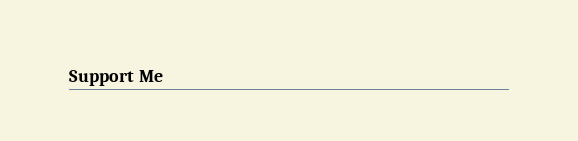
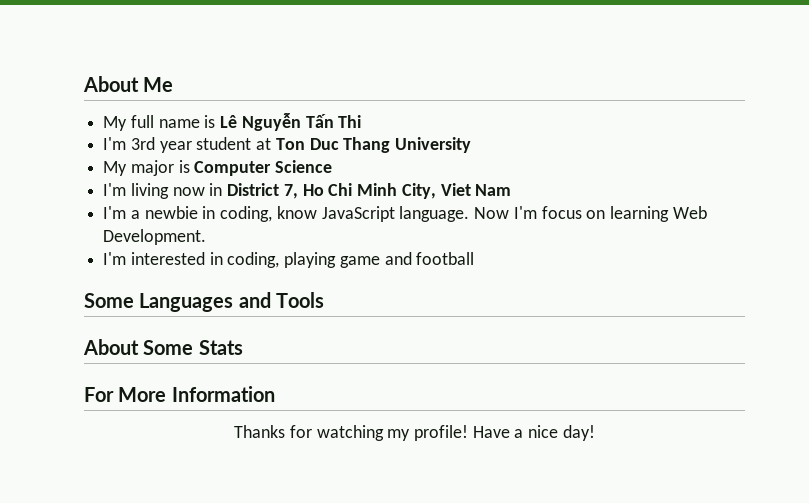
[69,70,134,86] Support -> [83,76,139,92] About
(163, 76) none -> [103,113,362,131] [103,137,472,153] [103,160,333,176] [103,183,512,199] [103,206,707,222] [103,229,207,245] [103,252,475,268] [84,292,325,312] [83,339,243,355] [84,386,275,402] [234,425,595,441] // My full name is Lê Nguyễn Tấn Thi // I'm 3rd year student at Ton Duc Thang University // My major is Computer Science // I'm living now in District 7, Ho Chi Minh City, Viet Nam // I'm a newbie in coding, know JavaScript language. Now I'm focus on learning Web Development. // I'm interested in coding, playing game and football // Some Languages and Tools // About Some Stats // For More Information // Thanks for watching my profile! Have a nice day!

